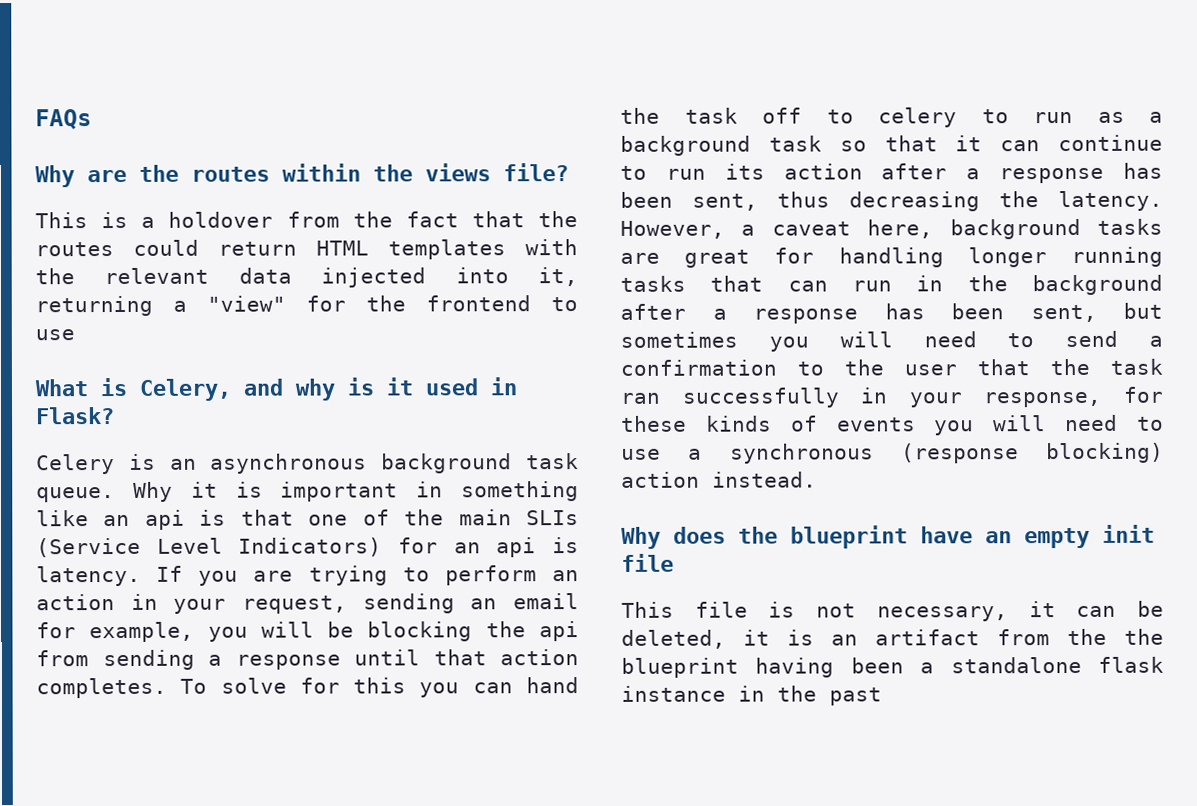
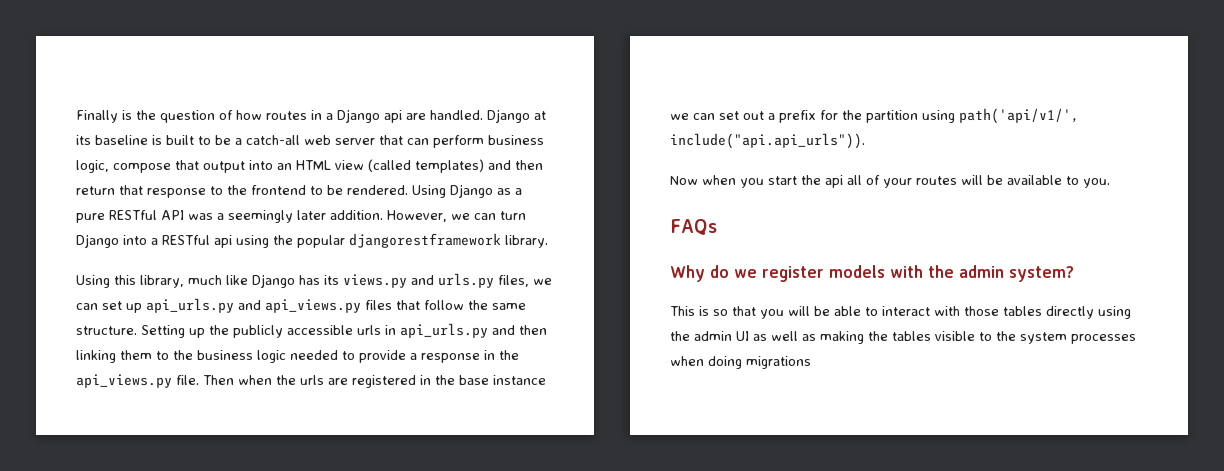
[35,109,92,130] [35,163,569,188] [35,211,578,229] [35,239,578,260] [35,267,578,288] [35,295,578,317] [35,329,75,341] [35,377,517,401] [36,407,115,425] [36,453,579,475] [36,481,579,503] [36,509,580,530] [36,537,580,558] [36,565,580,587] [36,593,579,614] [36,621,579,643] [36,649,579,671] [36,677,579,699] [620,107,1163,128] [620,134,1163,156] [620,162,1163,184] [620,190,1163,212] [620,218,1163,240] [620,246,1163,268] [620,274,1163,296] [620,302,1163,324] [620,330,1163,352] [620,358,1163,376] [620,386,1164,408] [621,414,1164,436] [621,442,1164,464] [621,471,817,488] [621,524,1155,549] [621,553,674,572] [621,600,1164,622] [621,628,1164,649] [621,656,1164,678] [621,685,882,706] FAQs // Why are the routes within the views file? // This is a holdover from the fact that the routes could return HTML templates with the relevant data injected into it, returning a "view" for the frontend to use // What is Celery, and why is it used in Flask? // Celery is an asynchronous background task queue. Why it is important in something like an api is that one of the main SLIs (Service Level Indicators) for an api is latency. If you are trying to perform an action in your request, sending an email for example, you will be blocking the api from sending a response until that action completes. To solve for this you can hand the task off to celery to run as a background task so that it can continue to run its action after a response has been sent, thus decreasing the latency. However, a caveat here, background tasks are great for handling longer running tasks that can run in the background after a response has been sent, but sometimes you will need to send a confirmation to the user that the task ran successfully in your response, for these kinds of events you will need to use a synchronous (response blocking) action instead. // Why does the blueprint have an empty init file // This file is not necessary, it can be deleted, it is an artifact from the the blueprint having been a standalone flask instance in the past -> [76,109,546,123] [76,135,544,148] [76,159,543,173] [76,184,522,198] [76,210,526,223] [76,233,548,248] [76,273,552,288] [76,298,526,313] [76,323,547,338] [76,350,519,363] [76,374,546,388] [670,108,1079,124] [670,133,865,149] [670,175,1110,188] [670,219,717,235] [670,265,1074,282] [670,306,1131,319] [670,331,1136,344] [670,356,811,369] Finally is the question of how routes in a Django api are handled. Django at its baseline is built to be a catch-all web server that can perform business logic, compose that output into an HTML view (called templates) and then return that response to the frontend to be rendered. Using Django as a pure RESTful API was a seemingly later addition. However, we can turn Django into a RESTful api using the popular djangorestframework library. // Using this library, much like Django has its views.py and urls.py files, we can set up api_urls.py and api_views.py files that follow the same structure. Setting up the publicly accessible urls in api_urls.py and then linking them to the business logic needed to provide a response in the api_views.py file. Then when the urls are registered in the base instance we can set out a prefix for the partition using path('api/v1/', include("api.api_urls")). // Now when you start the api all of your routes will be available to you. // FAQs // Why do we register models with the admin system? // This is so that you will be able to interact with those tables directly using the admin UI as well as making the tables visible to the system processes when doing migrations

